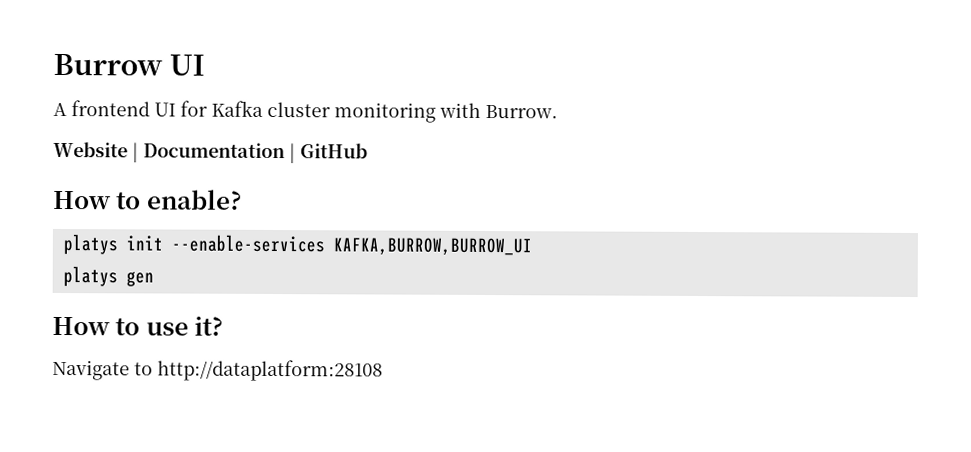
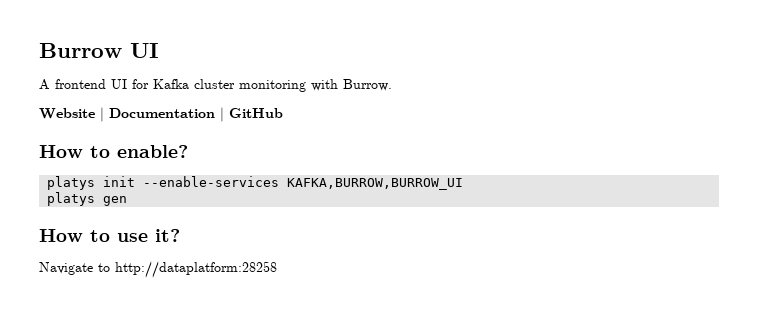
[157,359,383,382] http://dataplatform:28108 -> [115,261,277,278] http://dataplatform:28258

